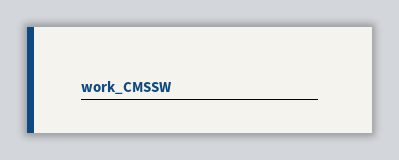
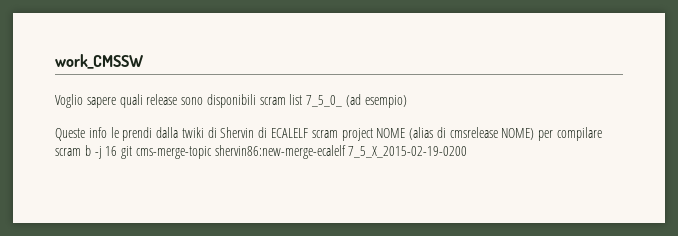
(171, 87) none -> [55,94,407,108] [55,127,603,141] [55,145,468,159] // Voglio sapere quali release sono disponibili scram list 7_5_0_ (ad esempio) // Queste info le prendi dalla twiki di Shervin di ECALELF scram project NOME (alias di cmsrelease NOME) per compilare scram b -j 16 git cms-merge-topic shervin86:new-merge-ecalelf 7_5_X_2015-02-19-0200

